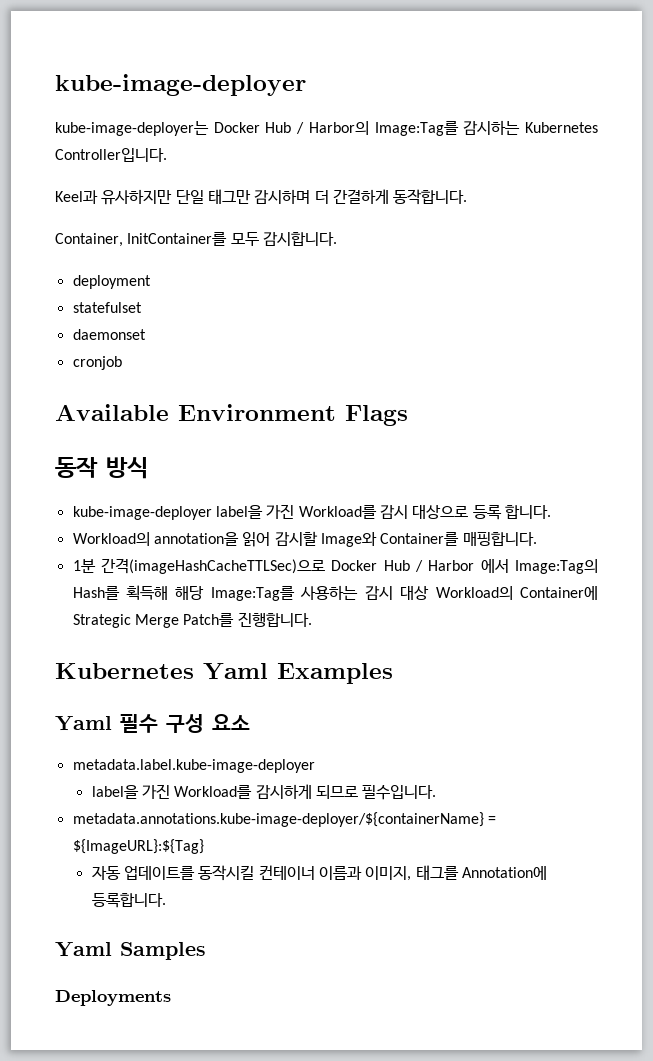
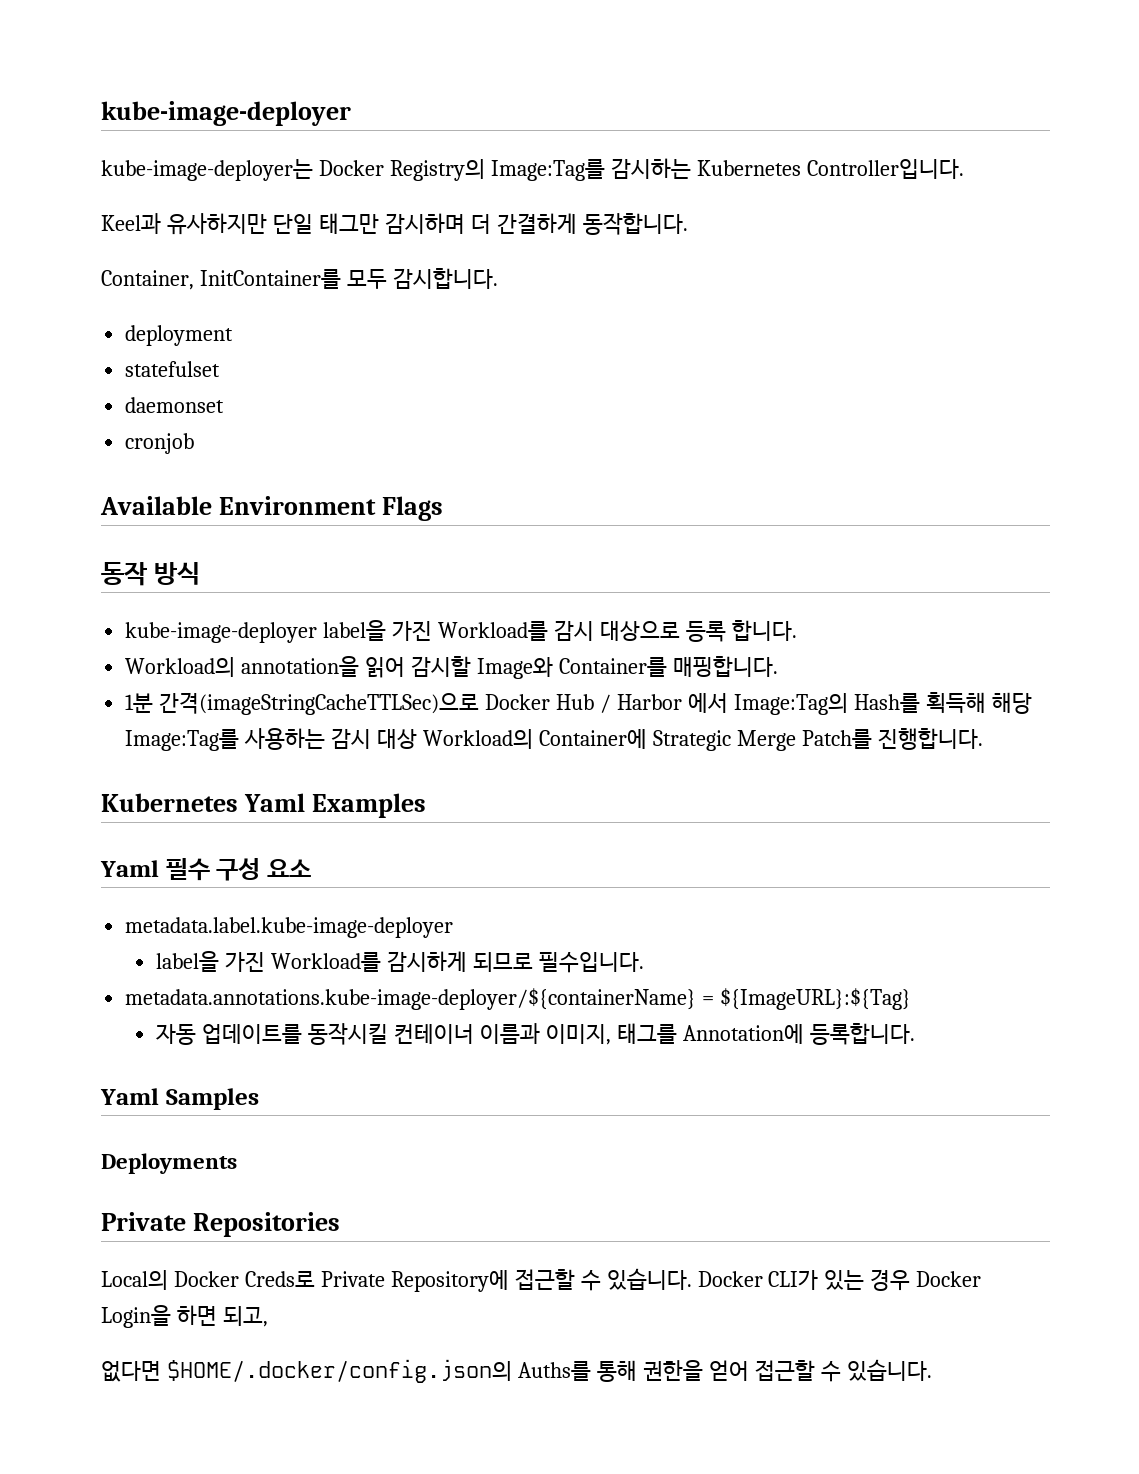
[265,121,369,135] Hub / Harbor의 -> [389,159,485,181] Registry의
[100,558,325,574] 간격(imageHashCacheTTLSec)으로 -> [159,692,480,715] 간격(imageStringCacheTTLSec)으로
(171, 998) none -> [101,1212,340,1237] [101,1268,982,1292] [101,1305,268,1328] [101,1359,932,1383] // Private Repositories // Local의 Docker Creds로 Private Repository에 접근할 수 있습니다. Docker CLI가 있는 경우 Docker Login을 하면 되고, // 없다면 $HOME/.docker/config.json의 Auths를 통해 권한을 얻어 접근할 수 있습니다.

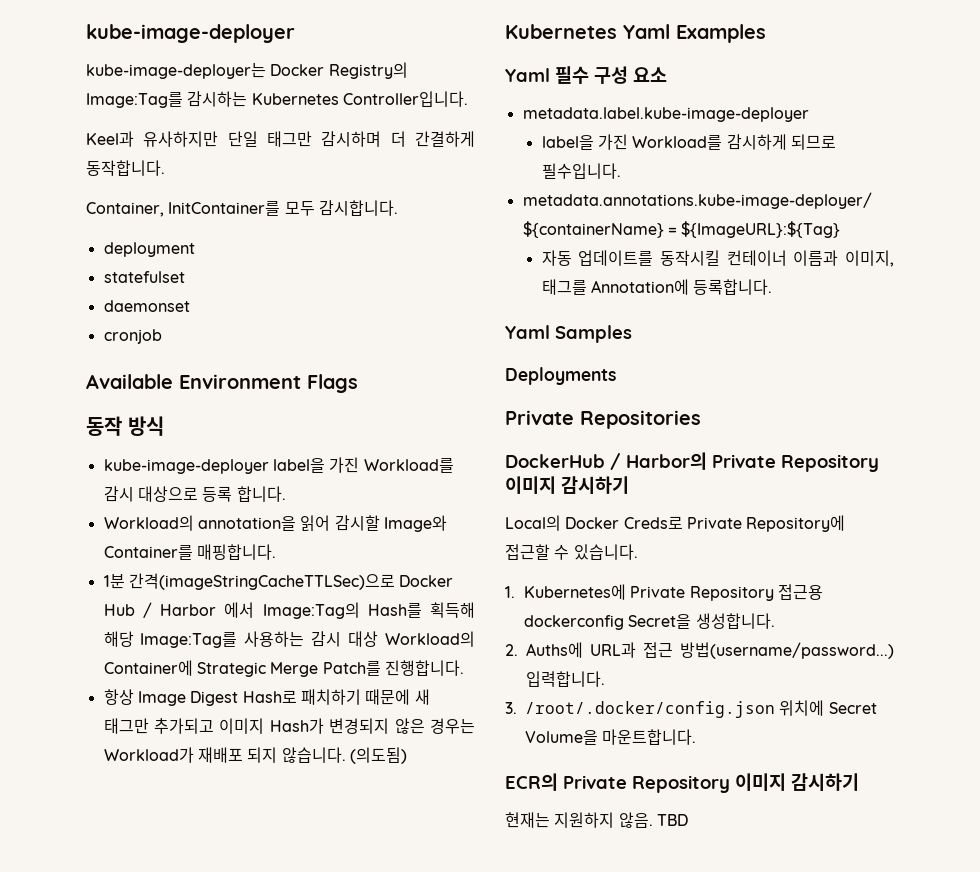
(983, 739) none -> [103,689,430,706] [103,718,475,734] [103,747,407,764] // 항상 Image Digest Hash로 패치하기 때문에 새 태그만 추가되고 이미지 Hash가 변경되지 않은 경우는 Workload가 재배포 되지 않습니다. (의도됨)
(340, 1224) none -> [505,452,879,472] [505,476,629,494] // DockerHub / Harbor의 Private Repository 이미지 감시하기
[697,1269,982,1291] [101,1305,268,1328] [101,1359,932,1383] Docker CLI가 있는 경우 Docker Login을 하면 되고, // 없다면 $HOME/.docker/config.json의 Auths를 통해 권한을 얻어 접근할 수 있습니다. -> [505,584,824,601] [524,613,775,630] [505,642,894,659] [526,671,605,687] [505,700,877,718] [525,729,697,745] [505,773,859,793] [505,812,688,828] // 1. Kubernetes에 Private Repository 접근용 dockerconfig Secret을 생성합니다. // 2. Auths에 URL과 접근 방법(username/password...) 입력합니다. // 3. /root/.docker/config.json 위치에 Secret Volume을 마운트합니다. // ECR의 Private Repository 이미지 감시하기 // 현재는 지원하지 않음. TBD

